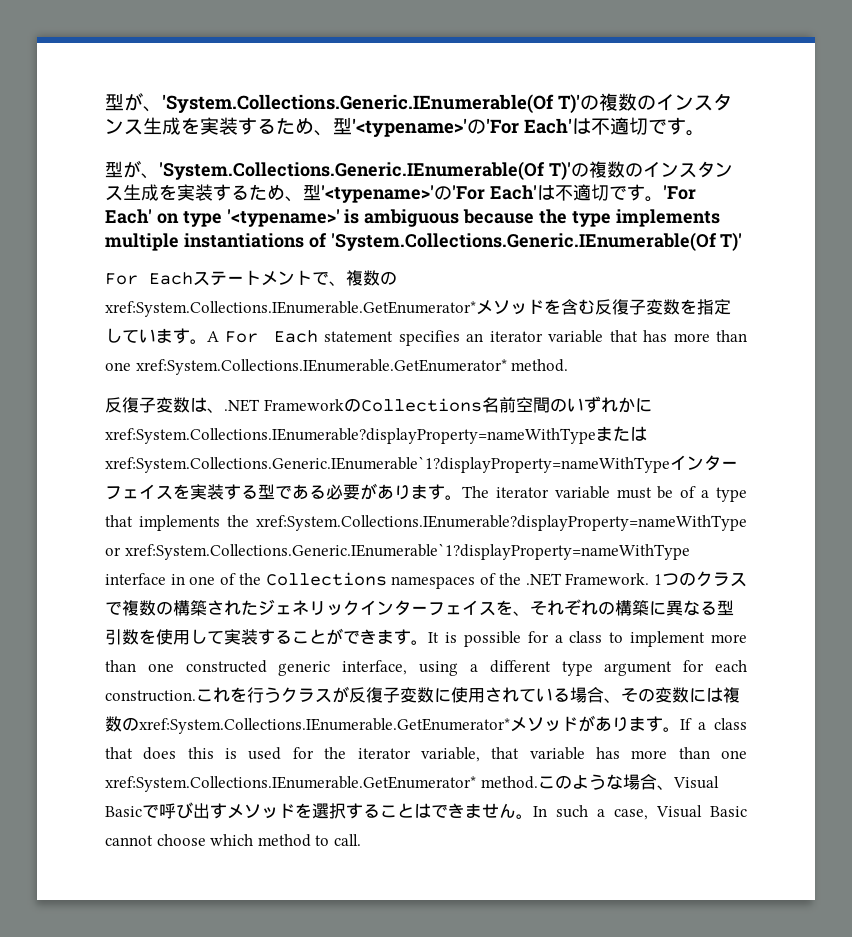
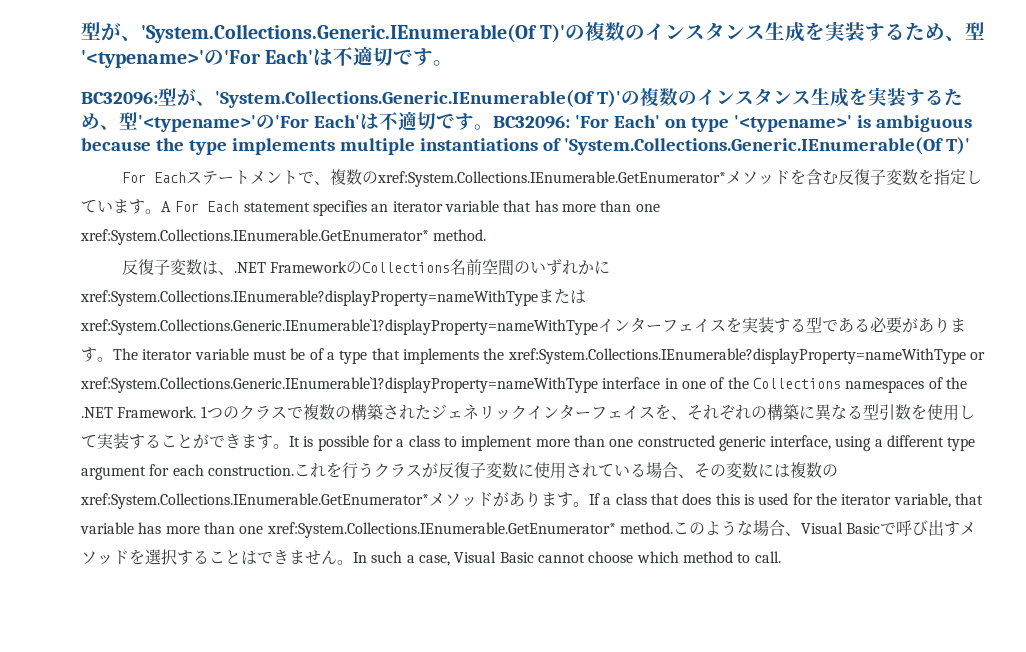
(705, 133) none -> [81,91,158,105] BC32096:
(663, 199) none -> [492,115,570,129] BC32096:

